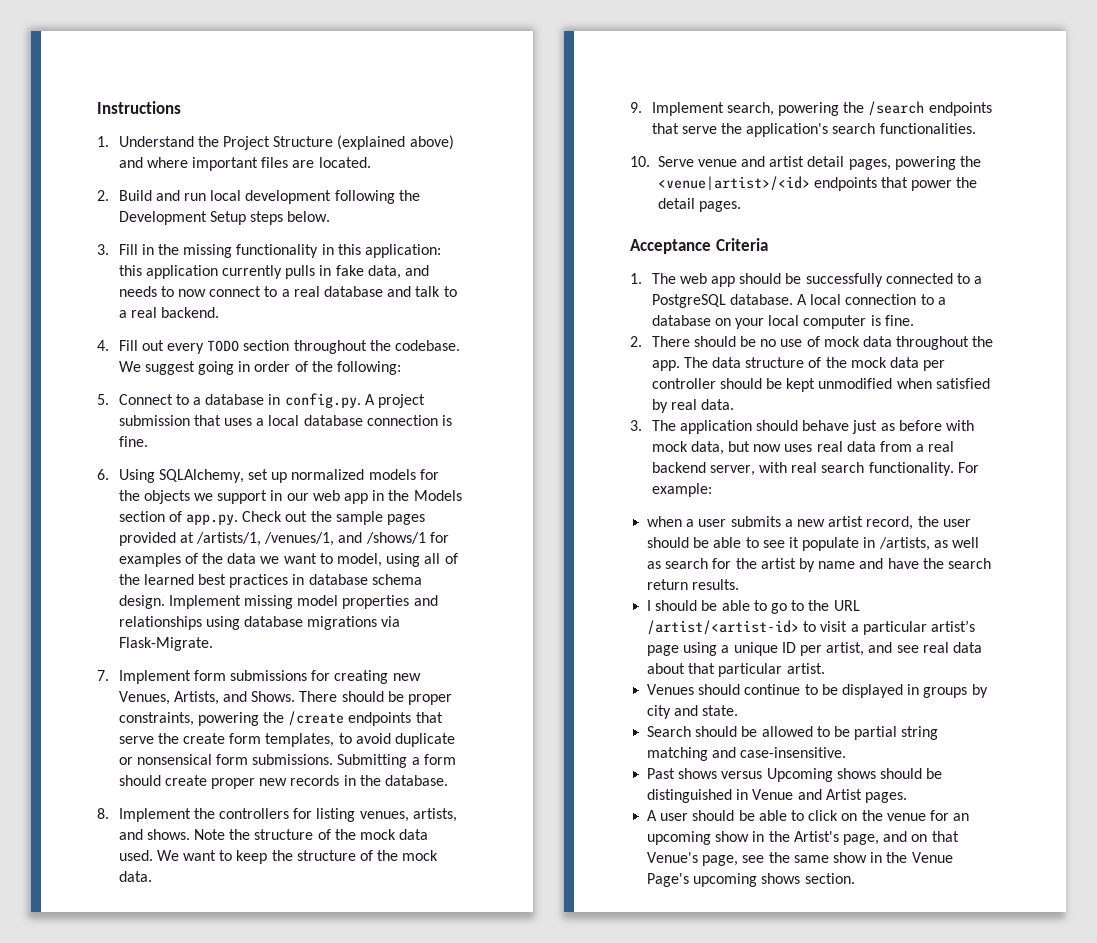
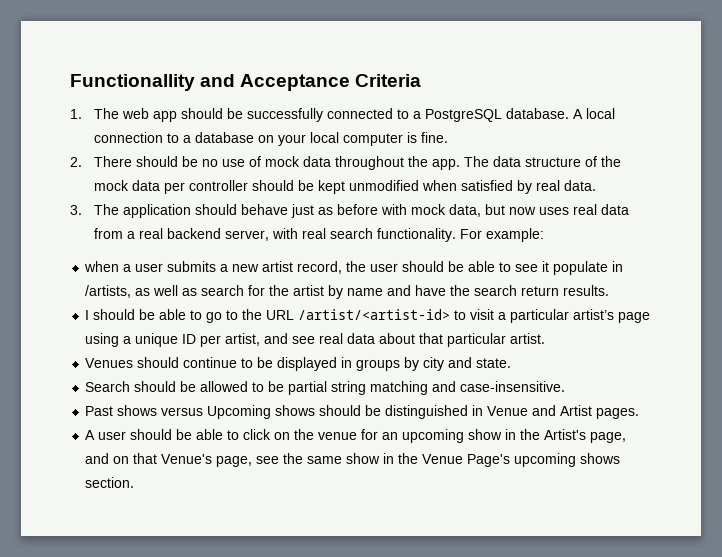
[97,101,181,114] [97,135,454,150] [118,157,371,171] [97,190,420,204] [118,211,331,225] [97,244,442,258] [118,265,430,279] [118,286,457,297] [118,307,220,318] [97,340,461,354] [118,361,402,375] [97,393,426,408] [118,415,453,426] [118,436,148,447] [97,469,439,483] [118,490,462,504] [118,511,426,525] [118,532,449,546] [118,553,458,567] [118,574,422,588] [118,595,438,609] [118,616,401,630] [118,637,213,651] [97,670,421,684] [118,691,453,705] [118,711,443,726] [118,733,456,747] [118,754,456,768] [118,775,449,789] [97,808,457,822] [118,829,429,840] [118,850,439,864] [118,871,152,882] [630,101,992,116] [651,123,976,137] [630,156,982,170] [657,176,978,191] [657,198,741,212] Instructions // 1. Understand the Project Structure (explained above) and where important files are located. // 2. Build and run local development following the Development Setup steps below. // 3. Fill in the missing functionality in this application: this application currently pulls in fake data, and needs to now connect to a real database and talk to a real backend. // 4. Fill out every TODO section throughout the codebase. We suggest going in order of the following: // 5. Connect to a database in config.py. A project submission that uses a local database connection is fine. // 6. Using SQLAlchemy, set up normalized models for the objects we support in our web app in the Models section of app.py. Check out the sample pages provided at /artists/1, /venues/1, and /shows/1 for examples of the data we want to model, using all of the learned best practices in database schema design. Implement missing model properties and relationships using database migrations via Flask-Migrate. // 7. Implement form submissions for creating new Venues, Artists, and Shows. There should be proper constraints, powering the /create endpoints that serve the create form templates, to avoid duplicate or nonsensical form submissions. Submitting a form should create proper new records in the database. // 8. Implement the controllers for listing venues, artists, and shows. Note the structure of the mock data used. We want to keep the structure of the mock data. // 9. Implement search, powering the /search endpoints that serve the application's search functionalities. // 10. Serve venue and artist detail pages, powering the <venue|artist>/<id> endpoints that power the detail pages. // -> [70,74,236,91] Functionallity and

